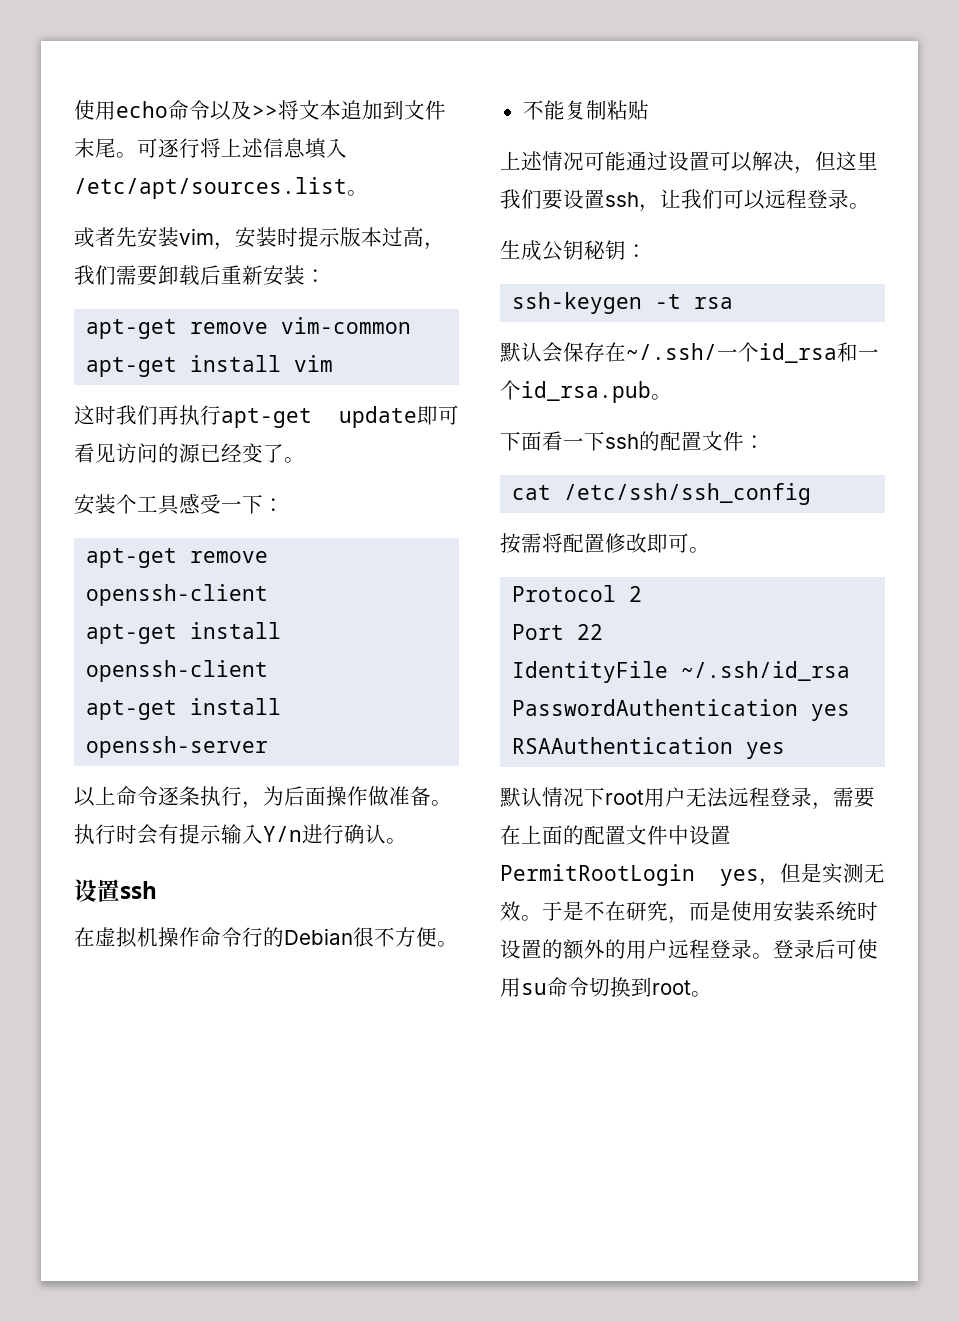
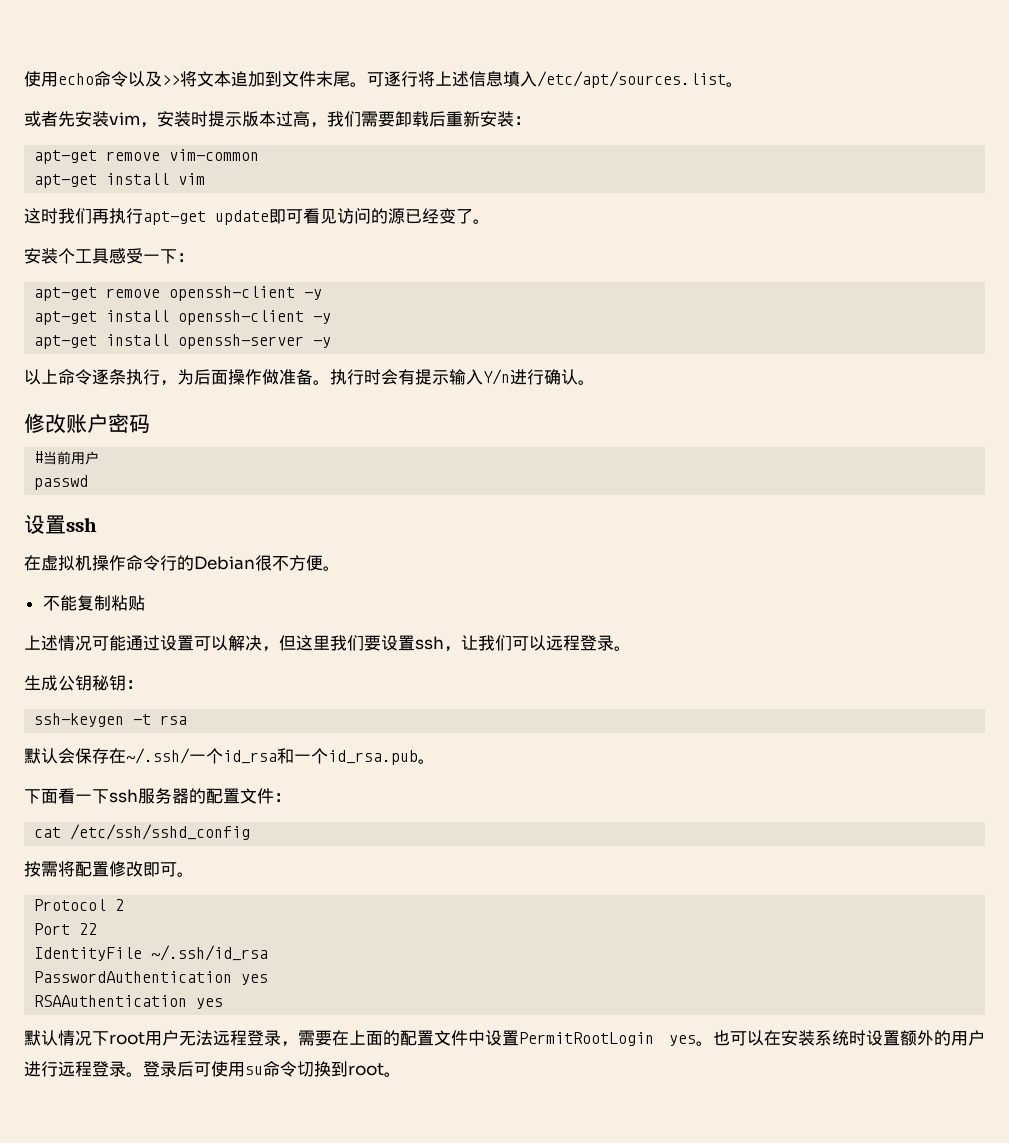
(269, 595) none -> [304,289,323,300] -y
(269, 671) none -> [313,313,332,324] -y
(269, 747) none -> [313,337,332,348] -y
(407, 841) none -> [24,413,150,433] [34,451,100,465] [34,475,89,490] // 修改账户密码 // #当前用户 // passwd
(639, 441) none -> [138,788,189,804] 服务器
[564,483,812,505] /etc/ssh/ssh_config -> [70,824,251,840] /etc/ssh/sshd_config
[759,863,885,886] [500,901,773,924] ，但是实测无效。于是不在研究，而是使用 -> [696,1030,781,1046] 。也可以在
[542,939,563,959] 的 -> (900, 1038) none
(668, 949) none -> [24,1061,58,1077] 进行

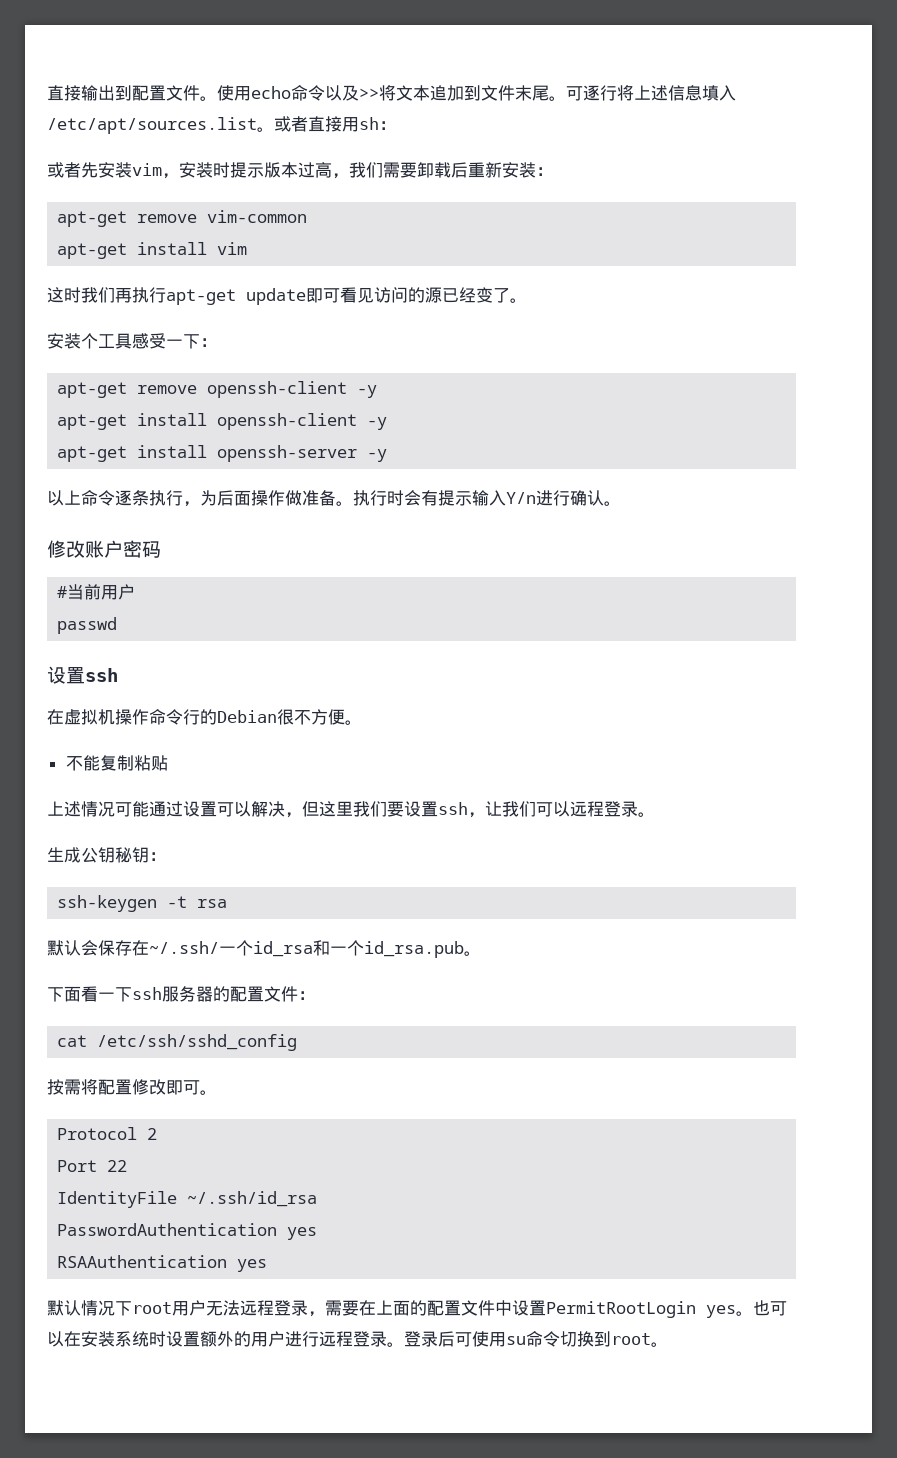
(24, 79) none -> [47,85,217,101] 直接输出到配置文件。
(743, 84) none -> [274,116,396,132] 或者直接用sh：

